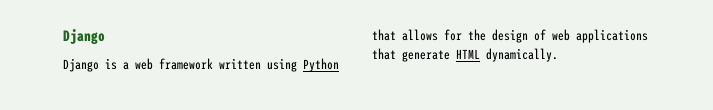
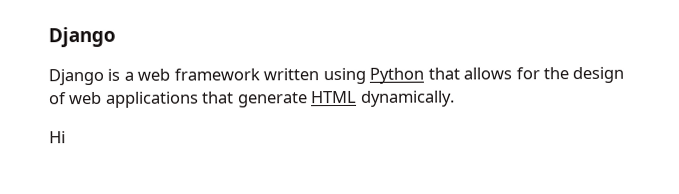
(558, 55) none -> [49,131,66,144] // Hi

